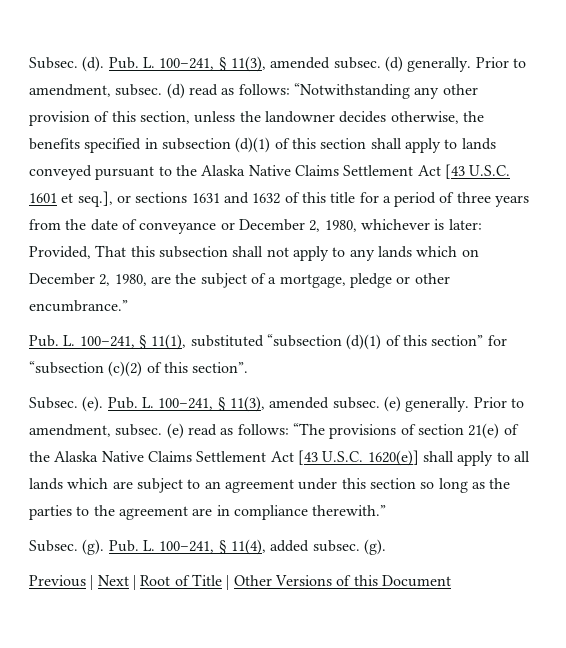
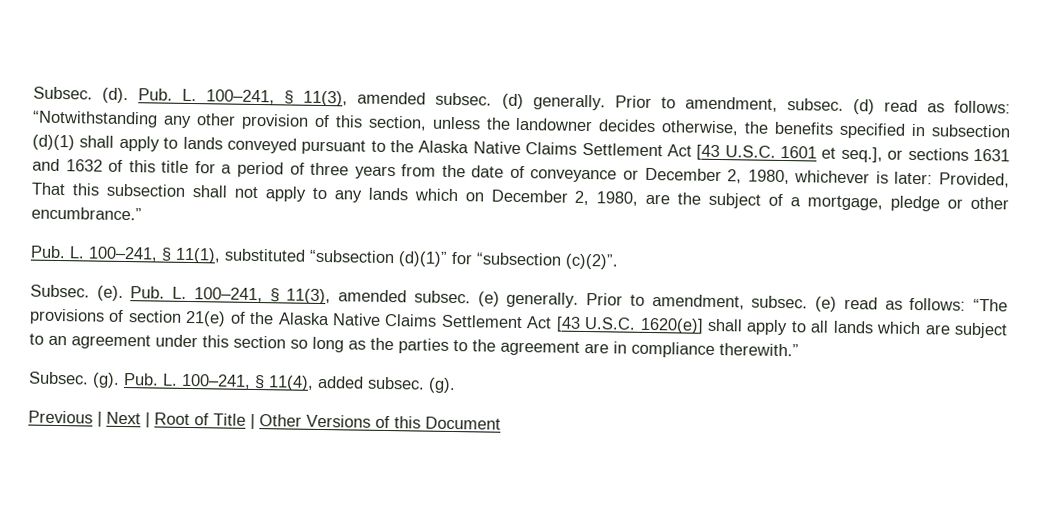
[274,138,367,149] of this section -> (75, 142) none
[346,334,507,350] [29,361,249,377] (d)(1) of this section” for “subsection (c)(2) of this section”. -> [398,251,619,270] (d)(1)” for “subsection (c)(2)”.

